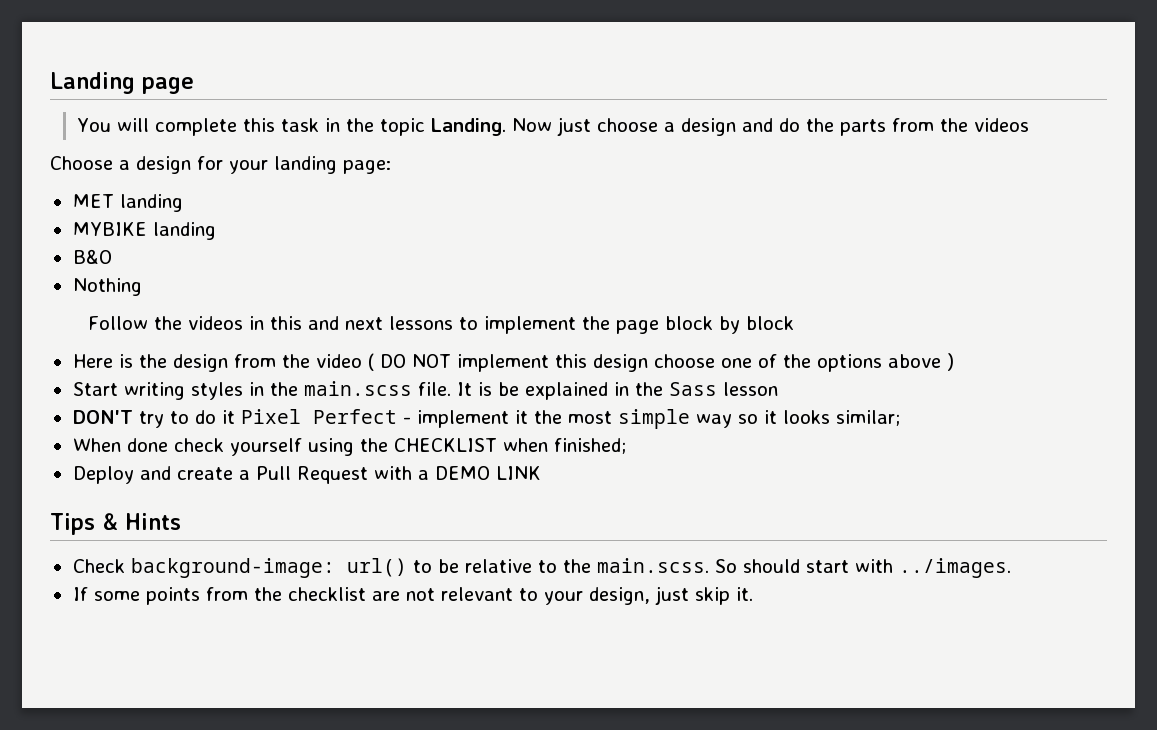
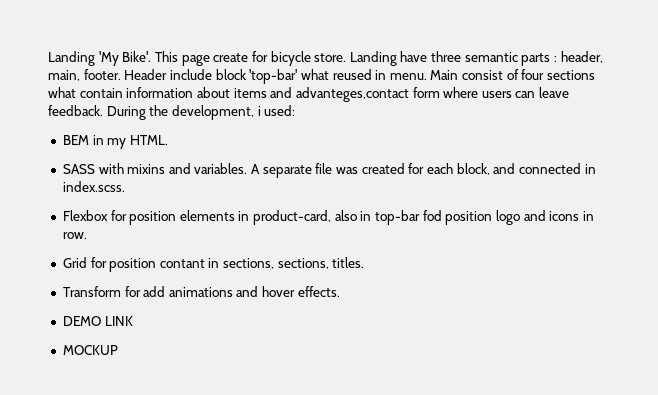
[50,72,194,94] [77,117,1030,136] [50,156,391,174] [72,194,183,212] [72,222,216,240] [72,249,112,264] [72,278,142,296] [87,316,794,334] [72,353,954,372] [72,381,778,400] [72,409,900,429] [72,438,626,456] [72,466,541,484] [50,513,181,535] [72,558,1011,578] [72,586,753,605] Landing page // You will complete this task in the topic Landing. Now just choose a design and do the parts from the videos // Choose a design for your landing page: // MET landing // MYBIKE landing // B&O // Nothing // Follow the videos in this and next lessons to implement the page block by block // Here is the design from the video ( DO NOT implement this design choose one of the options above ) // Start writing styles in the main.scss file. It is be explained in the Sass lesson // DON'T try to do it Pixel Perfect - implement it the most simple way so it looks similar; // When done check yourself using the CHECKLIST when finished; // Deploy and create a Pull Request with a DEMO LINK // Tips & Hints // Check background-image: url() to be relative to the main.scss. So should start with ../images. // If some points from the checklist are not relevant to your design, just skip it. -> [48,51,603,66] [48,69,596,84] [48,87,570,102] [48,105,296,120] [62,135,168,149] [62,163,596,178] [62,181,125,192] [62,210,594,225] [62,232,87,239] [62,257,365,272] [62,286,340,297] [62,316,133,326] [62,345,118,355] Landing 'My Bike'. This page create for bicycle store. Landing have three semantic parts : header, main, footer. Header include block 'top-bar' what reused in menu. Main consist of four sections what contain information about items and advanteges,contact form where users can leave feedback. During the development, i used: // BEM in my HTML. // SASS with mixins and variables. A separate file was created for each block, and connected in index.scss. // Flexbox for position elements in product-card, also in top-bar fod position logo and icons in row. // Grid for position contant in sections, sections, titles. // Transform for add animations and hover effects. // DEMO LINK // MOCKUP

